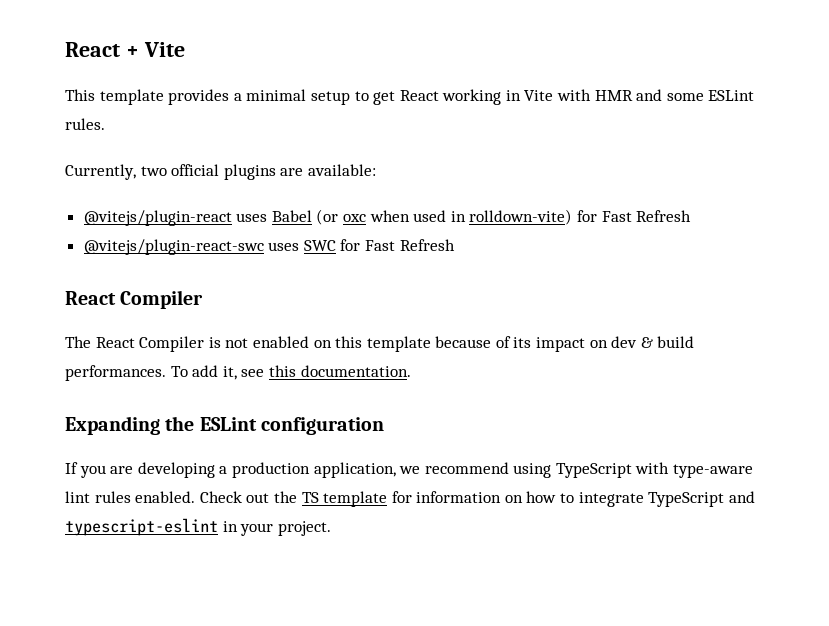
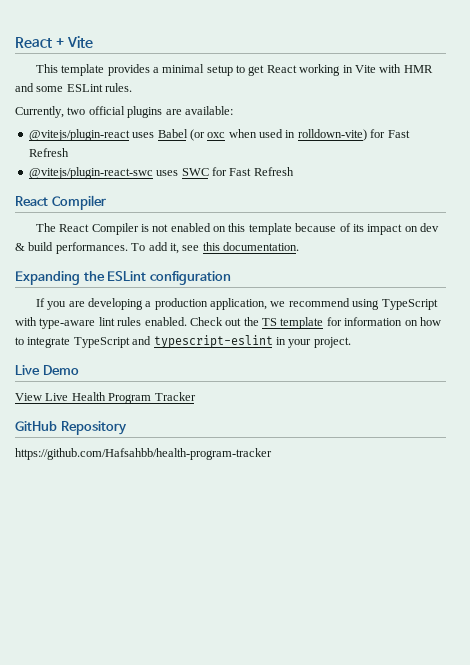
(331, 528) none -> [15,365,79,375] [15,392,196,404] [15,421,127,435] [15,448,272,460] // Live Demo // View Live Health Program Tracker // GitHub Repository // https://github.com/Hafsahbb/health-program-tracker

